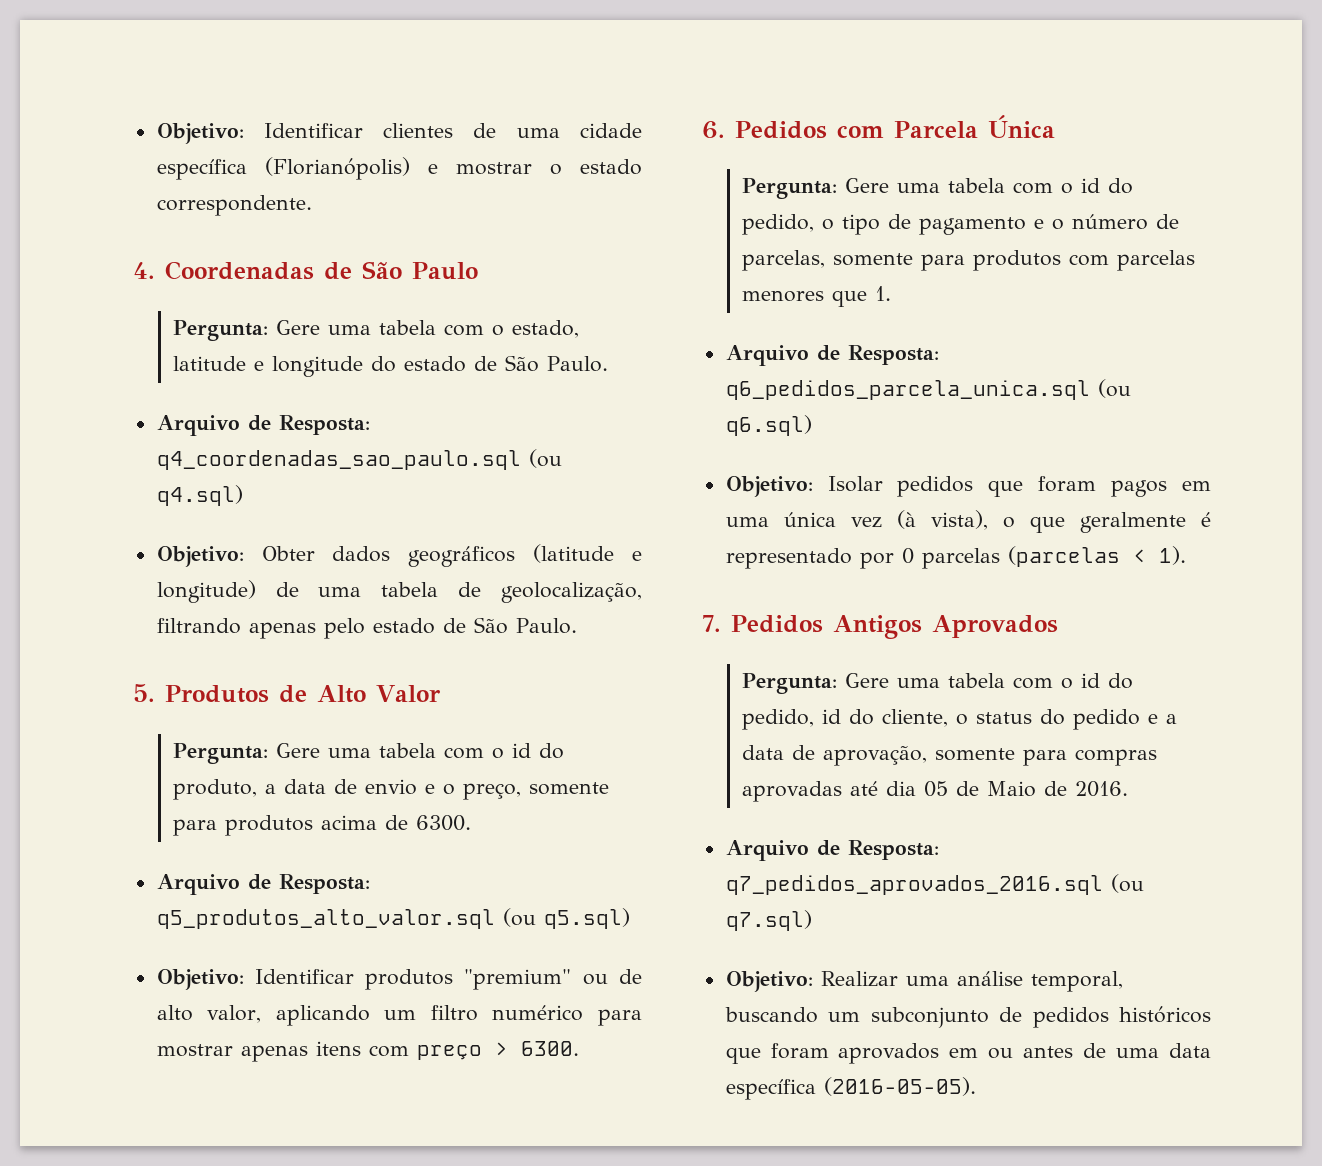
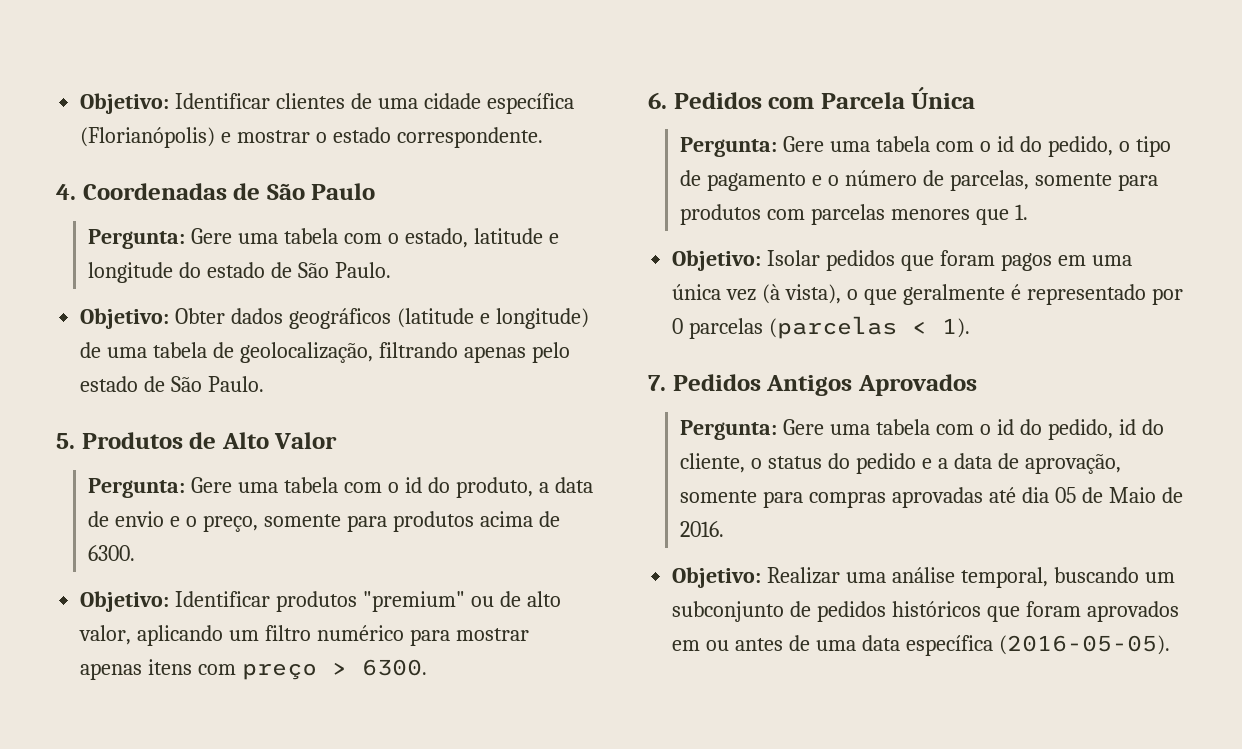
[156,415,370,436] [156,449,562,470] [156,485,243,506] // Arquivo de Resposta: q4_coordenadas_sao_paulo.sql (ou q4.sql) -> (392, 270) none
[156,874,370,895] [156,908,630,929] // Arquivo de Resposta: q5_produtos_alto_valor.sql (ou q5.sql) -> (136, 553) none
[725,345,939,366] [725,379,1131,400] [725,415,812,436] // Arquivo de Resposta: q6_pedidos_parcela_unica.sql (ou q6.sql) -> (1029, 212) none
[725,840,939,861] [725,874,1144,895] [725,910,812,931] // Arquivo de Resposta: q7_pedidos_aprovados_2016.sql (ou q7.sql) -> (725, 529) none

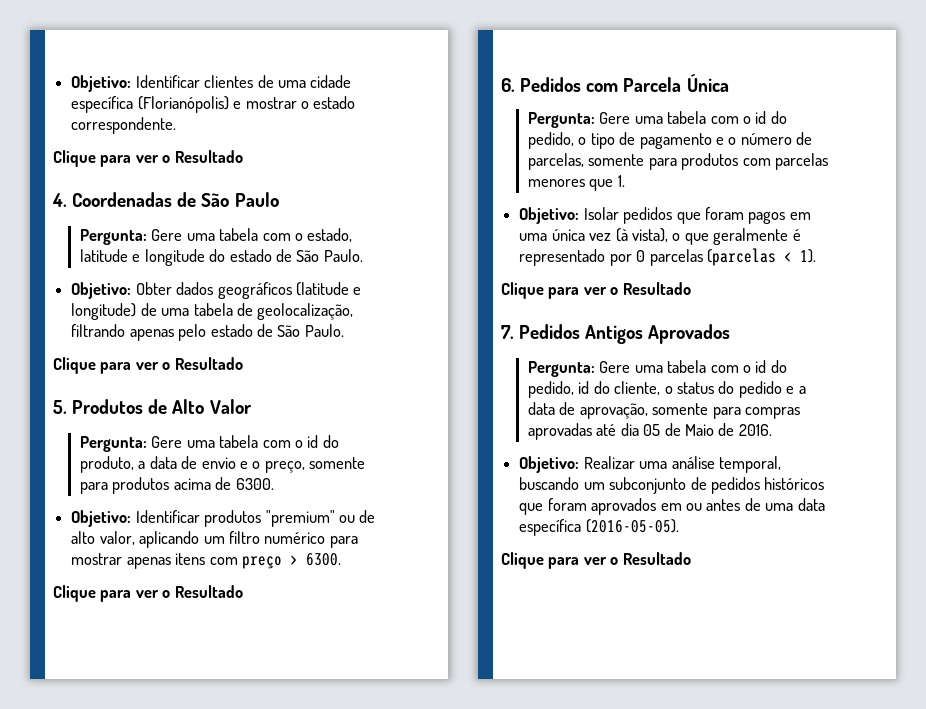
(543, 137) none -> [53,150,243,167] // Clique para ver o Resultado
(265, 384) none -> [53,357,243,374] // Clique para ver o Resultado
(428, 667) none -> [53,585,243,602] // Clique para ver o Resultado
(971, 328) none -> [501,282,691,299] // Clique para ver o Resultado
(1170, 645) none -> [501,552,691,569] // Clique para ver o Resultado

